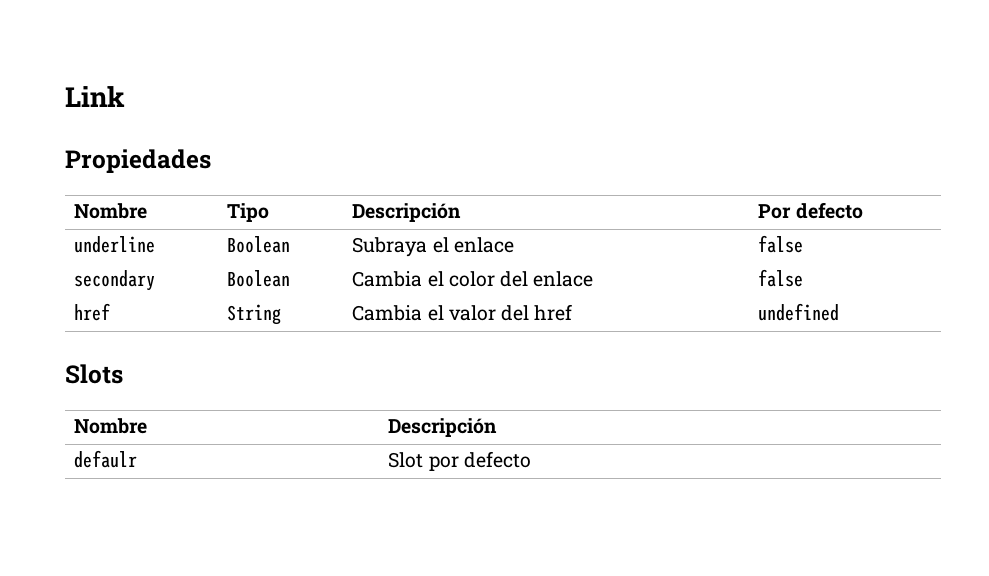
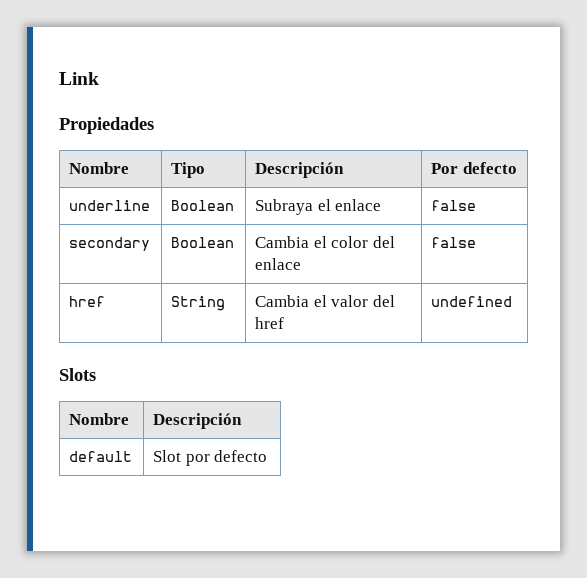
[74,450,138,468] defaulr -> [69,451,133,462] default

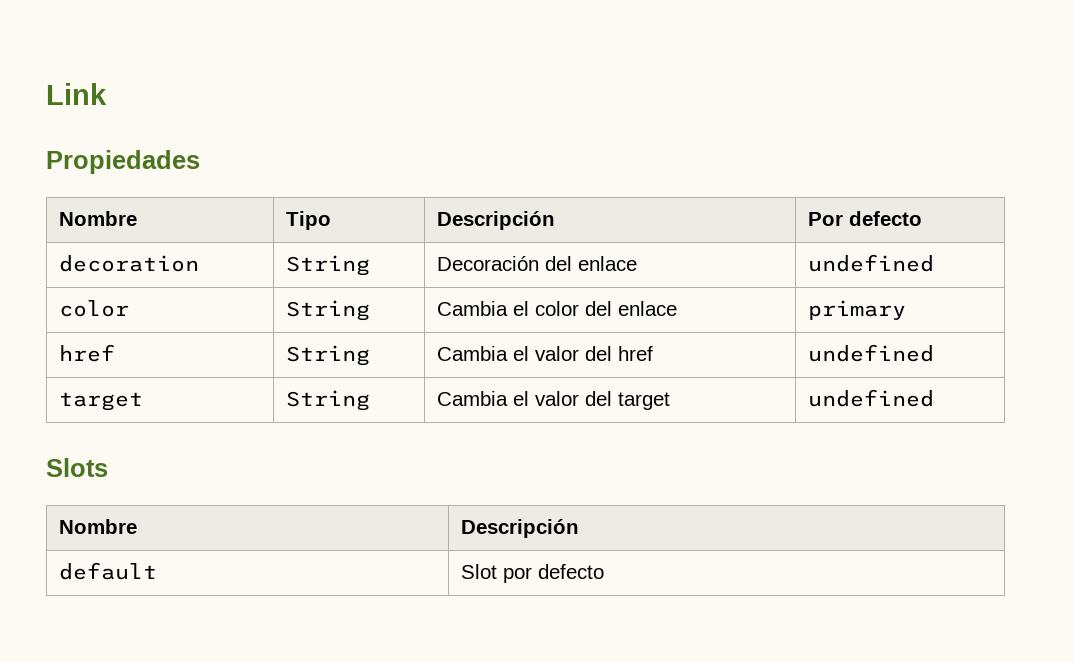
[69,200,151,211] [171,200,235,211] [255,199,382,215] [431,200,477,211] [69,237,151,251] [171,237,235,248] underline | Boolean | Subraya el enlace | false // secondary | Boolean -> [58,255,199,272] [285,255,370,276] [436,256,637,271] [807,254,934,272] [58,300,129,317] [285,300,370,321] decoration | String | Decoración del enlace | undefined // color | String
[431,237,477,248] false -> [807,300,906,320] primary
(513, 301) none -> [58,392,143,411] [285,390,370,411] [436,391,670,410] [807,389,934,407] // target | String | Cambia el valor del target | undefined

